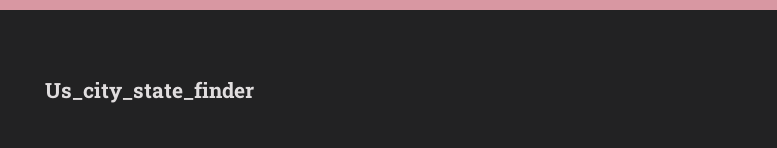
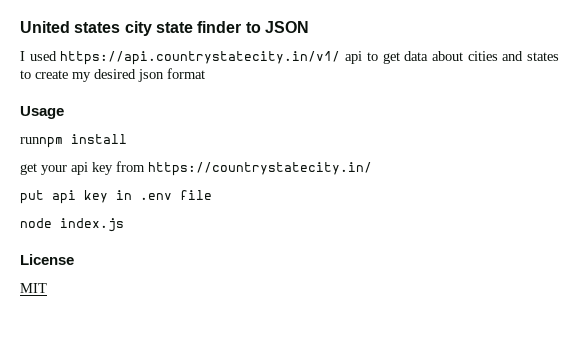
[45,81,254,103] Us_city_state_finder -> [20,21,309,36] [20,51,559,65] [20,68,205,82] [20,106,64,119] [20,134,127,148] [20,161,372,176] [20,190,212,204] [20,218,124,232] [20,254,74,265] [20,283,47,293] United states city state finder to JSON // I used https://api.countrystatecity.in/v1/ api to get data about cities and states to create my desired json format // Usage // runnpm install // get your api key from https://countrystatecity.in/ // put api key in .env file // node index.js // License // MIT

